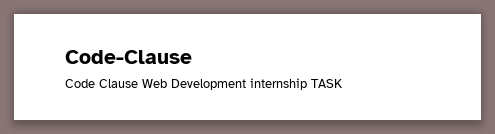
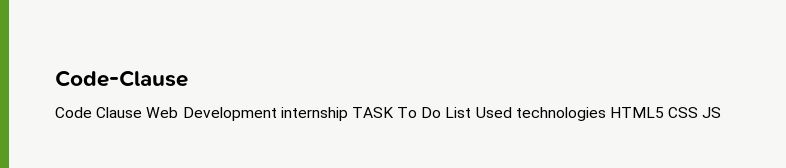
(343, 83) none -> [397,107,722,121] To Do List Used technologies HTML5 CSS JS

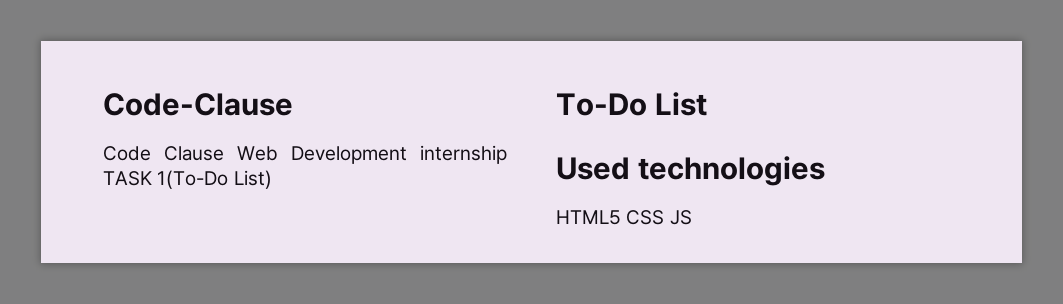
[397,107,442,118] To Do -> [157,170,272,189] [556,93,647,116] 1(To-Do List) // To-Do
(472, 112) none -> (708, 104) //
(606, 114) none -> (826, 171) //

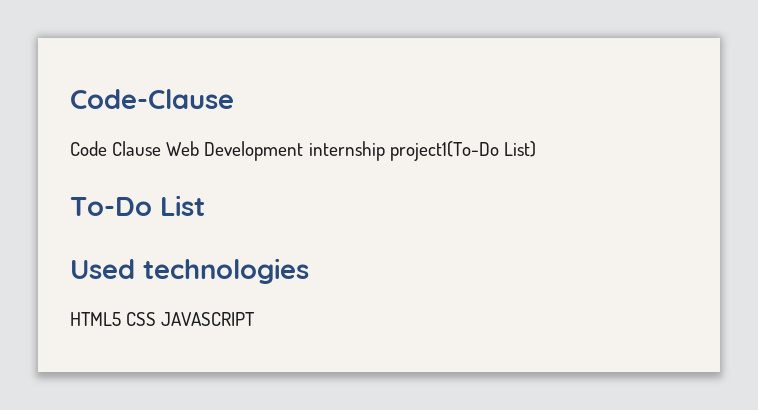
[103,170,229,189] TASK 1(To-Do -> [389,141,499,161] project1(To-Do
[669,210,692,225] JS -> [161,312,256,326] JAVASCRIPT

